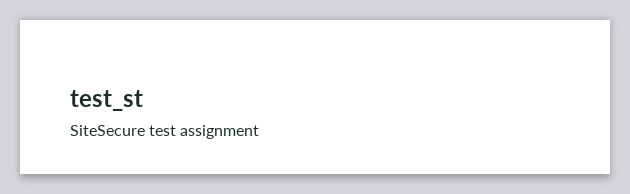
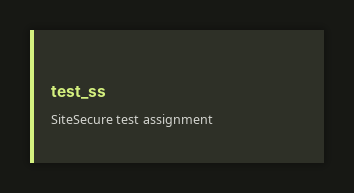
[70,90,143,111] test_st -> [51,86,106,99] test_ss

